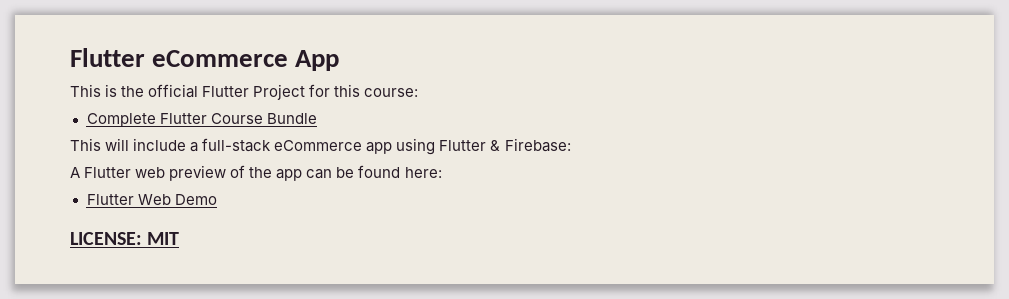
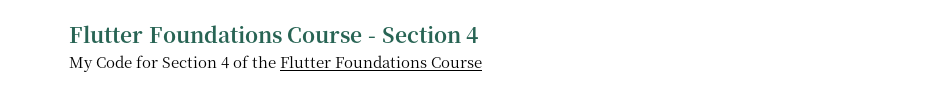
[70,48,340,71] [70,84,419,100] [86,113,317,127] [70,138,571,155] [70,165,442,181] [86,194,217,205] [70,232,180,245] Flutter eCommerce App // This is the official Flutter Project for this course: // Complete Flutter Course Bundle // This will include a full-stack eCommerce app using Flutter & Firebase: // A Flutter web preview of the app can be found here: // Flutter Web Demo // LICENSE: MIT -> [69,25,479,43] [69,55,483,72] Flutter Foundations Course - Section 4 // My Code for Section 4 of the Flutter Foundations Course

